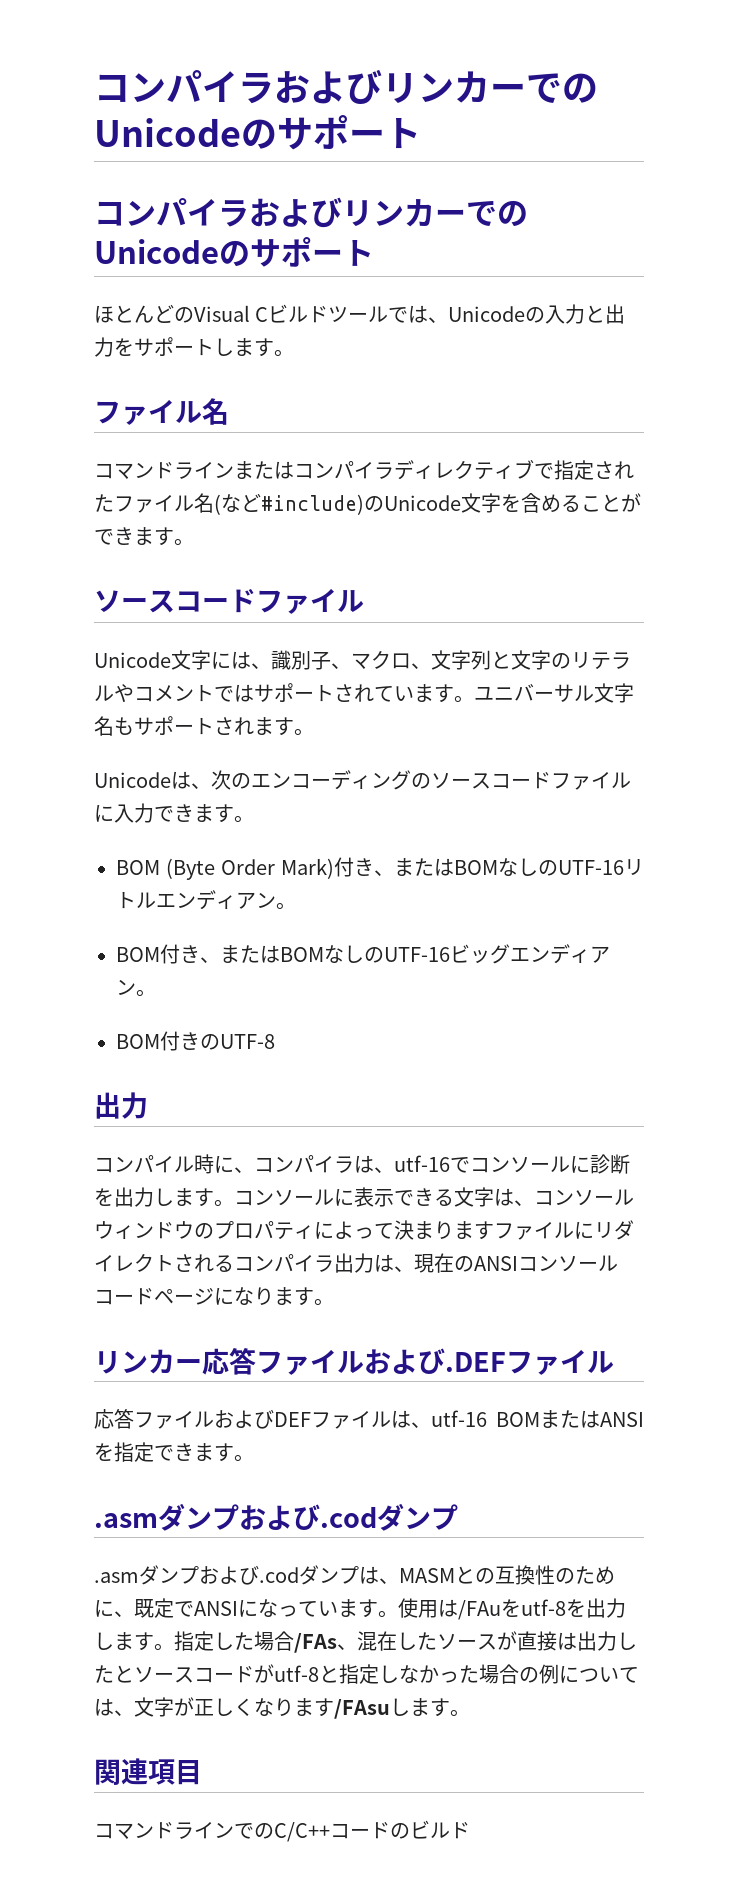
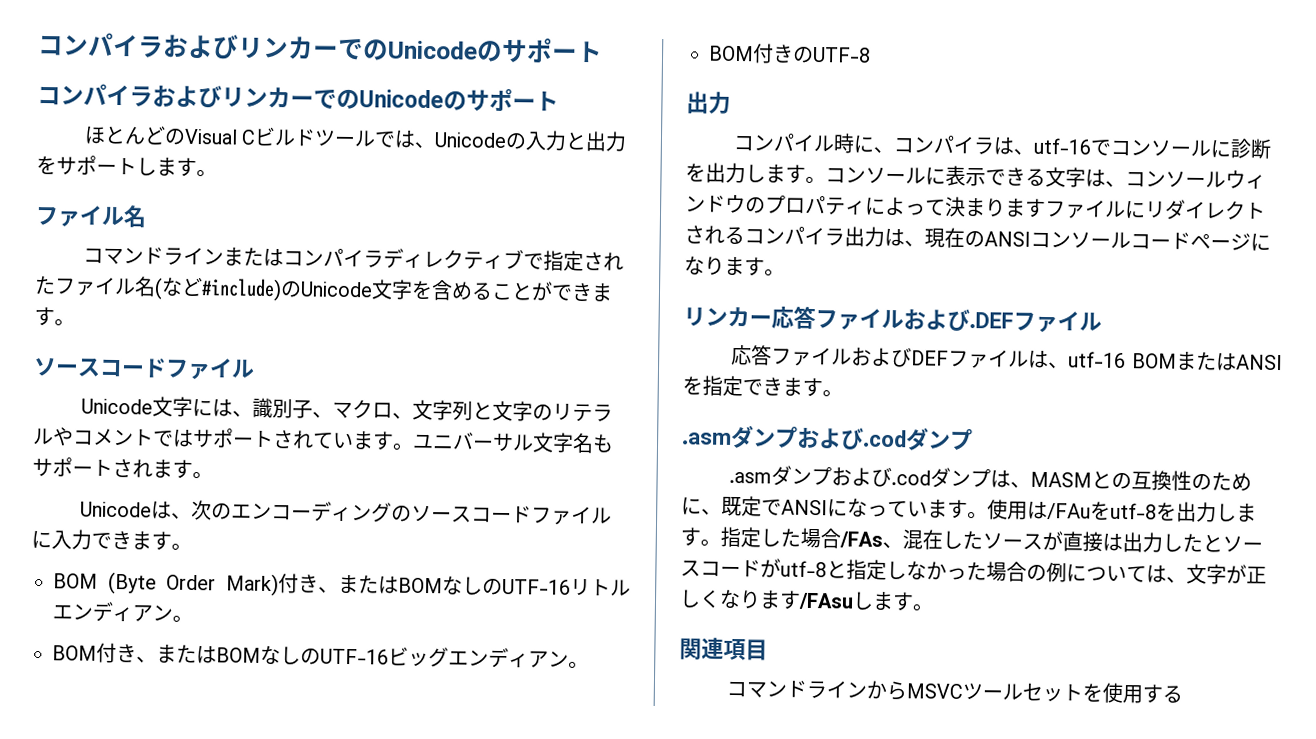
[234,1820,470,1842] でのC/C++コードのビルド -> [866,680,1184,704] からMSVCツールセットを使用する

